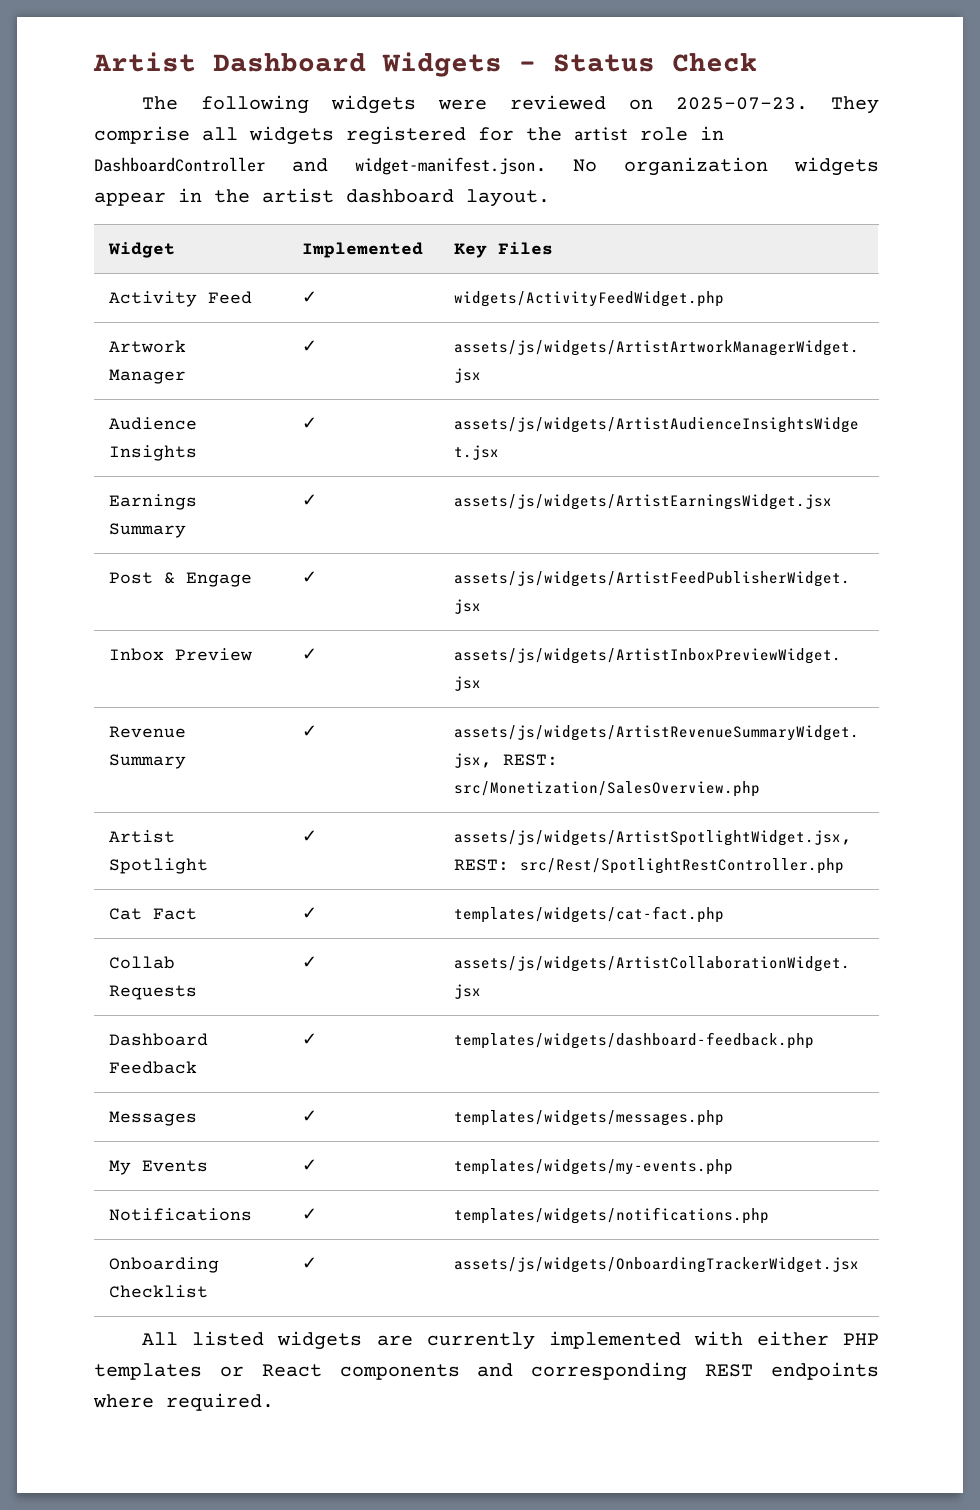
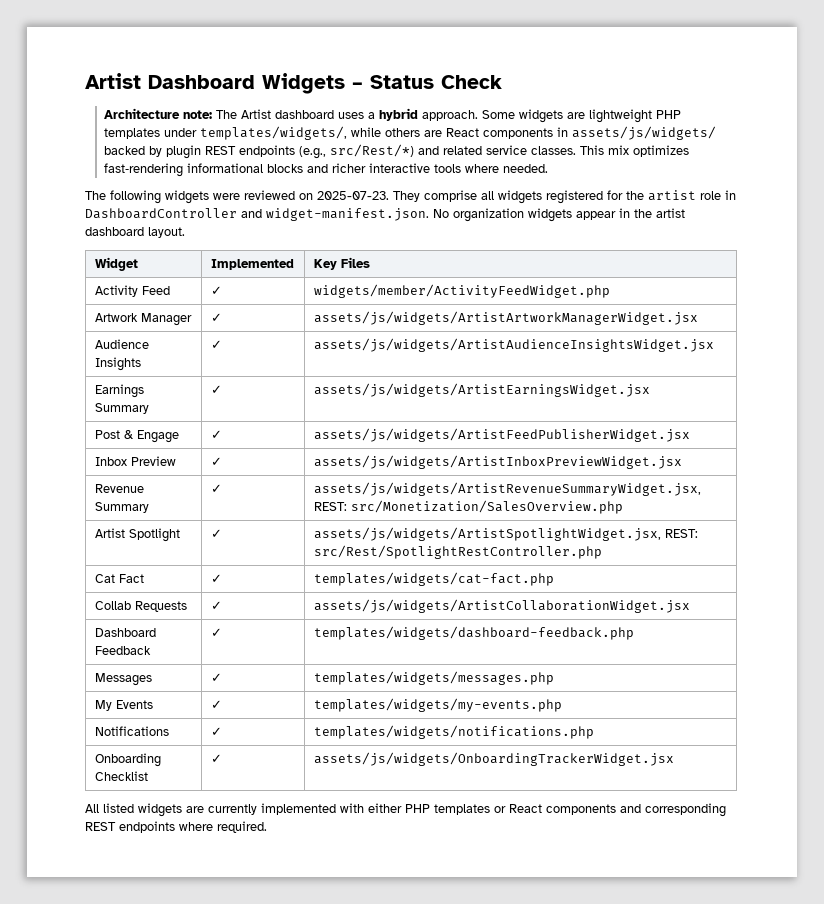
(757, 62) none -> [103,108,681,123] [103,126,716,140] [103,144,689,159] [103,163,548,177] // Architecture note: The Artist dashboard uses a hybrid approach. Some widgets are lightweight PHP templates under templates/widgets/, while others are React components in assets/js/widgets/ backed by plugin REST endpoints (e.g., src/Rest/*) and related service classes. This mix optimizes fast‑rendering informational blocks and richer interactive tools where needed.
[453,291,724,307] widgets/ActivityFeedWidget.php -> [313,284,610,298] widgets/member/ActivityFeedWidget.php

